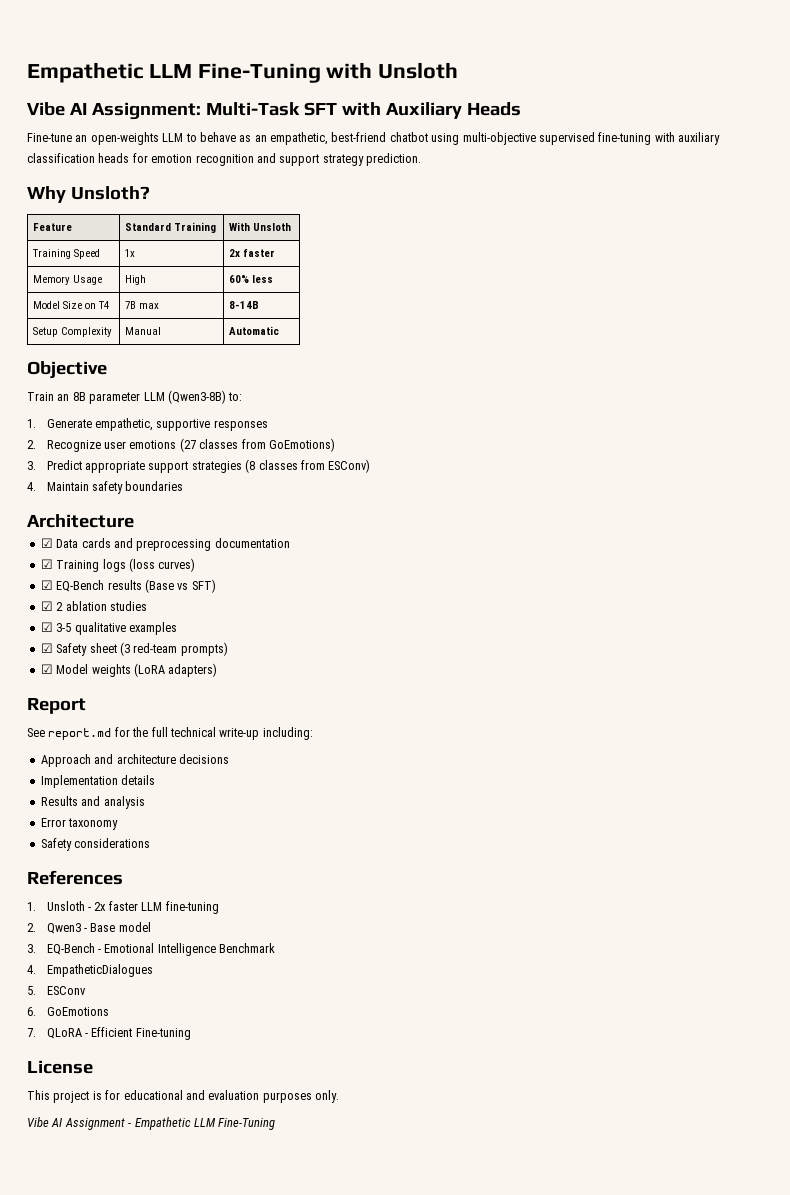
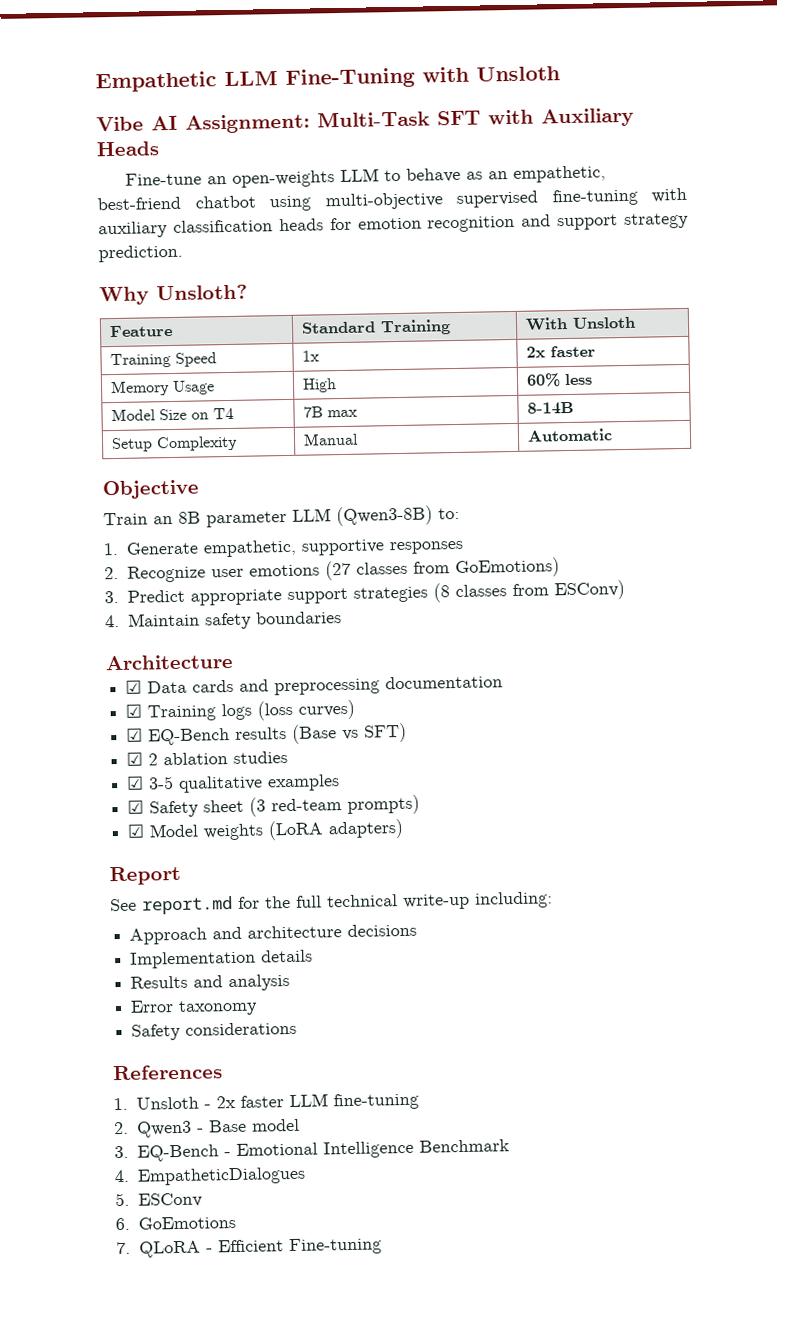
[27,1060,93,1074] [27,1090,339,1103] [27,1117,276,1130] // License // This project is for educational and evaluation purposes only. // Vibe AI Assignment - Empathetic LLM Fine-Tuning -> (382, 1246) none

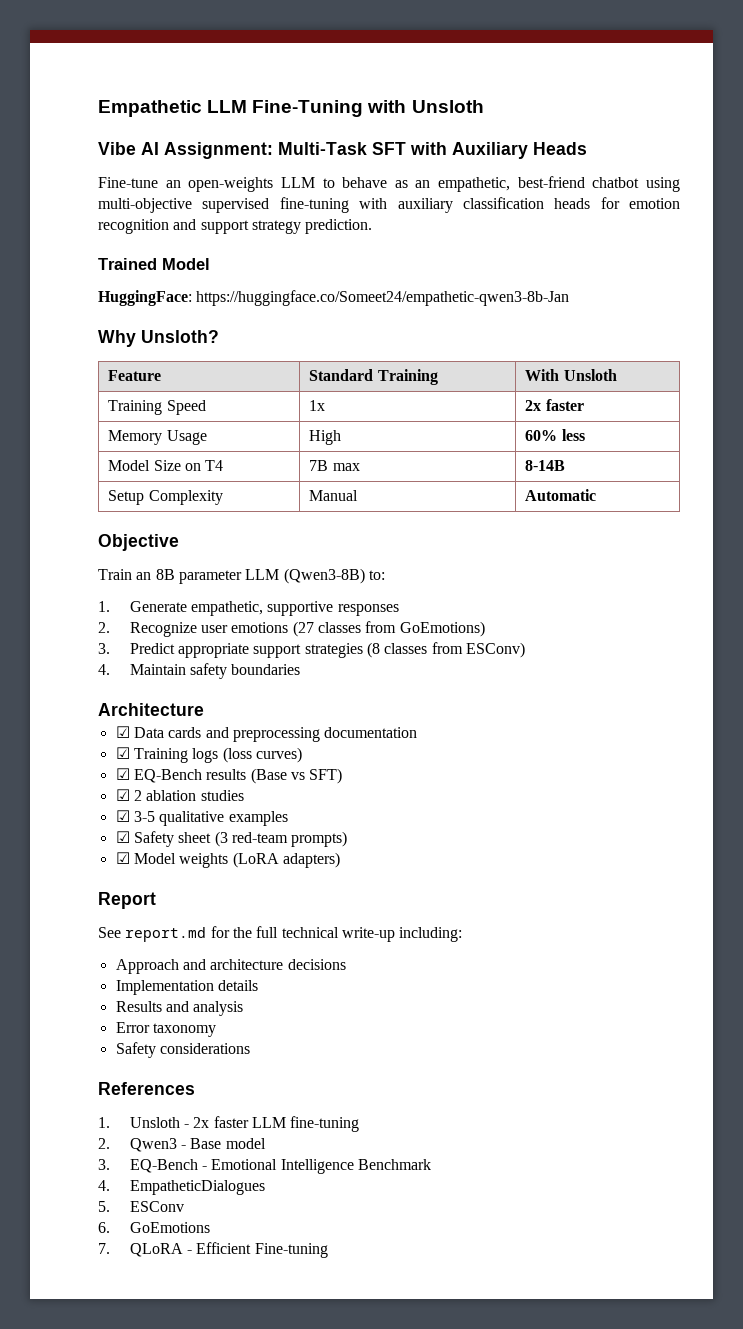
(183, 253) none -> [98,258,210,270] [98,290,570,306] // Trained Model // HuggingFace: https://huggingface.co/Someet24/empathetic-qwen3-8b-Jan

